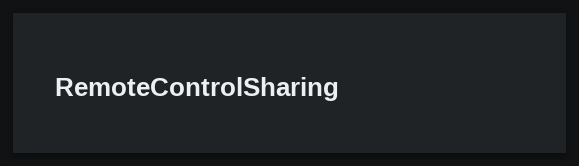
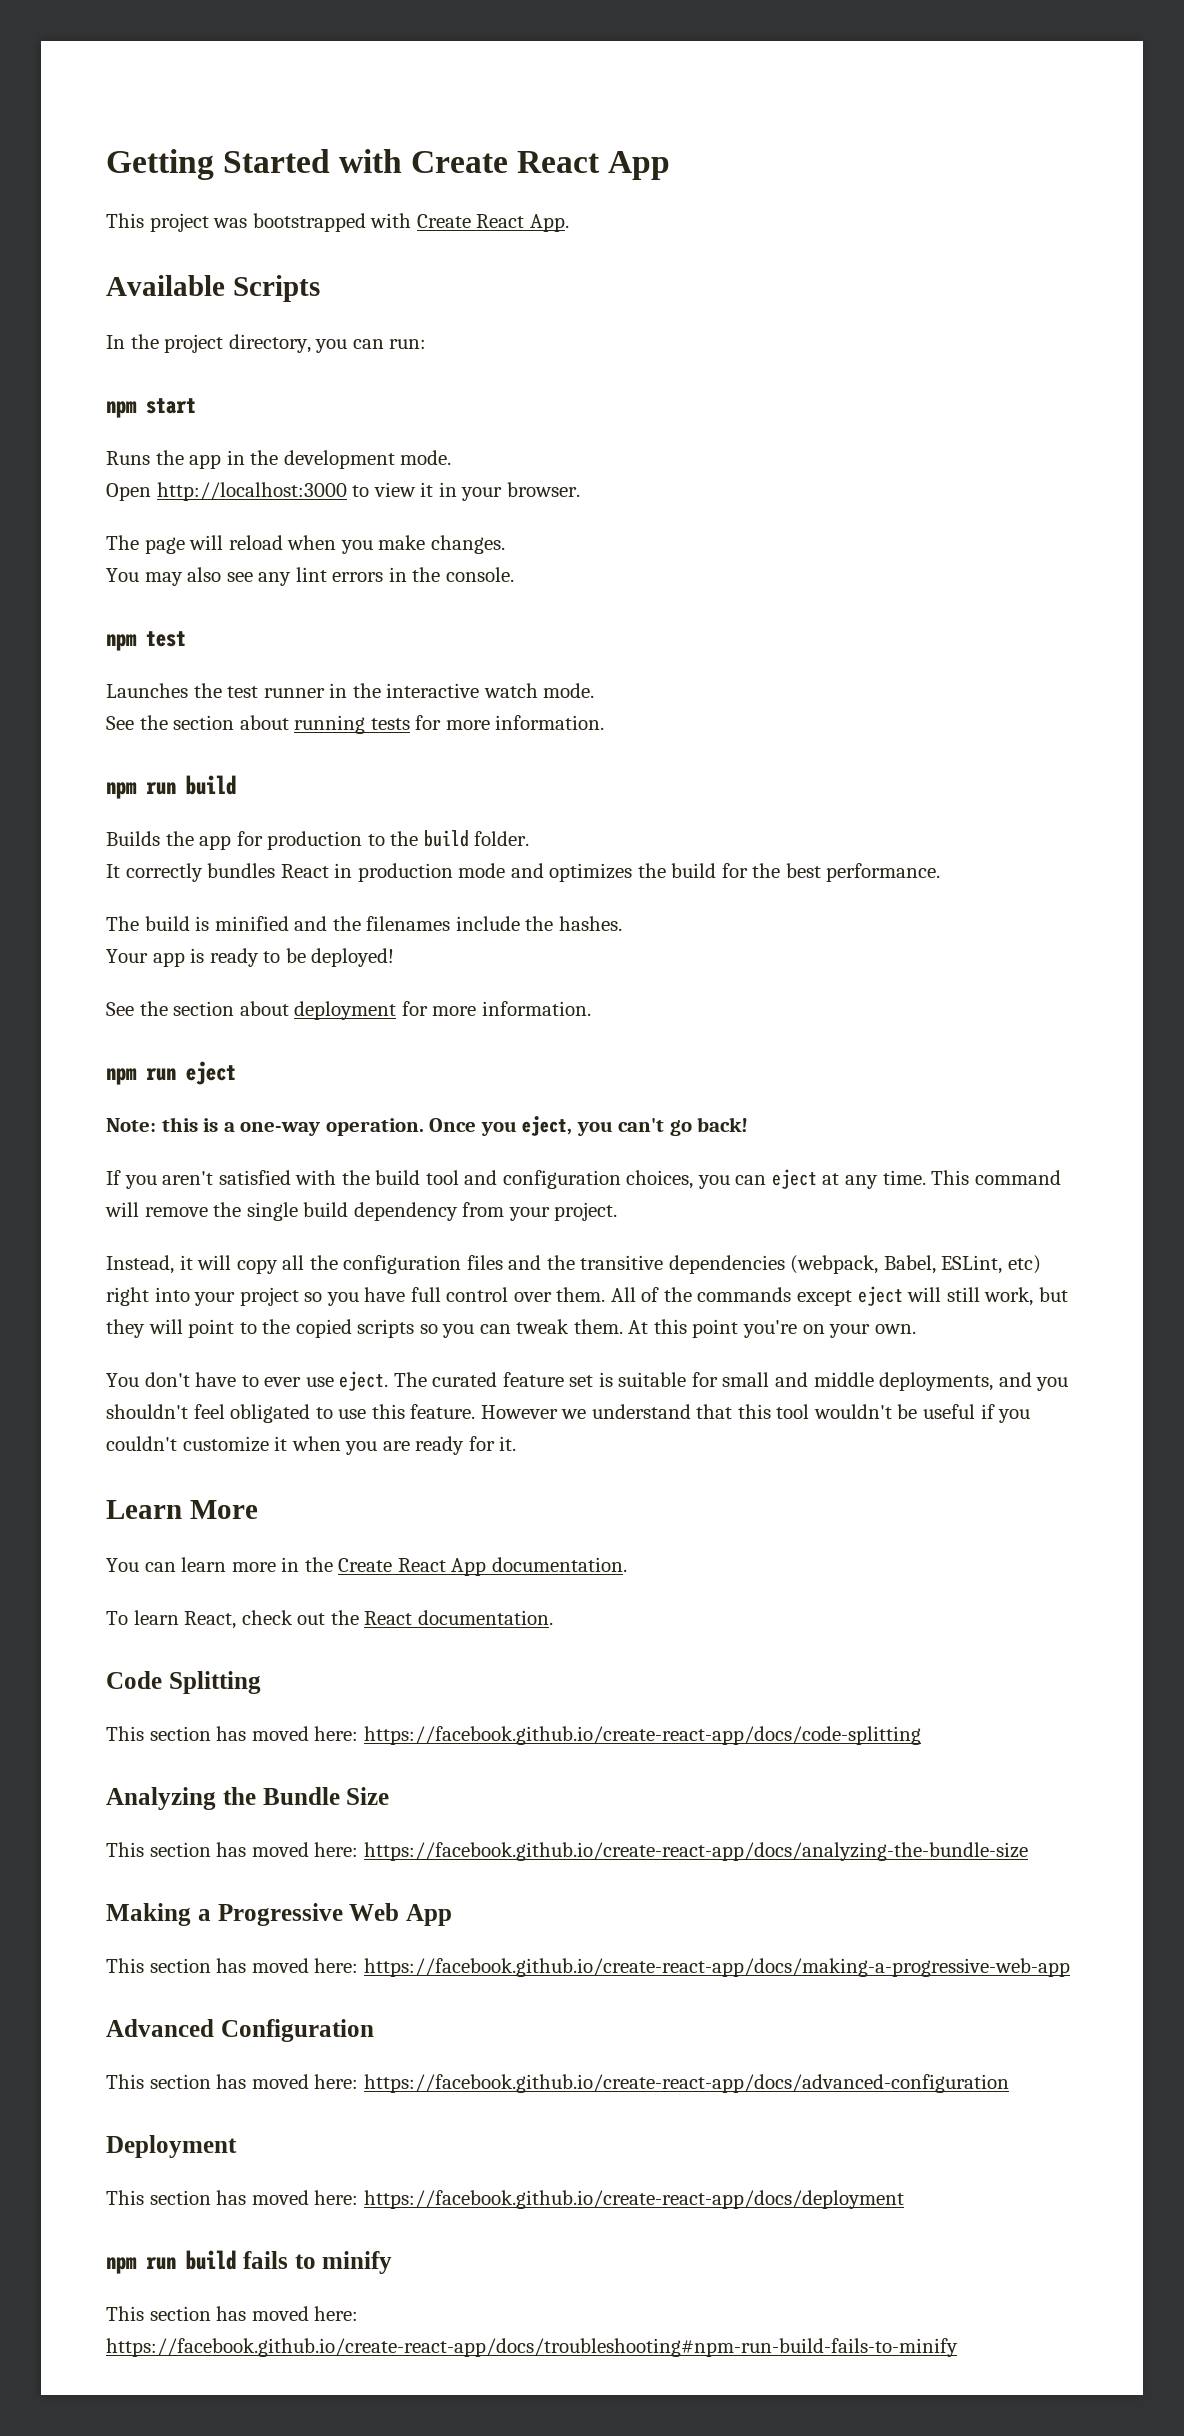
[55,77,339,101] RemoteControlSharing -> [106,149,671,180] [106,213,569,232] [106,275,320,302] [106,334,427,353] [106,398,196,418] [106,450,452,469] [106,482,580,501] [106,535,505,554] [106,567,514,586] [106,631,186,651] [106,683,595,698] [106,715,605,734] [106,775,236,799] [106,830,530,850] [106,863,941,882] [106,916,622,931] [106,948,395,967] [106,1001,591,1020] [106,1061,236,1085] [106,1116,749,1136] [106,1169,1061,1189] [105,1202,618,1221] [106,1255,1042,1274] [106,1286,1068,1306] [106,1319,916,1338] [106,1371,1069,1391] [106,1404,1031,1423] [106,1436,517,1455] [106,1500,258,1519] [106,1557,627,1576] [106,1610,553,1629] [106,1671,261,1694] [106,1726,921,1745] [106,1787,390,1810] [106,1842,1028,1861] [106,1903,452,1926] [106,1958,1070,1977] [106,2019,374,2042] [106,2074,1009,2093] [106,2135,237,2158] [106,2190,904,2209] [106,2250,393,2274] [106,2306,359,2321] [106,2338,958,2357] Getting Started with Create React App // This project was bootstrapped with Create React App. // Available Scripts // In the project directory, you can run: // npm start // Runs the app in the development mode. // Open http://localhost:3000 to view it in your browser. // The page will reload when you make changes. // You may also see any lint errors in the console. // npm test // Launches the test runner in the interactive watch mode. // See the section about running tests for more information. // npm run build // Builds the app for production to the build folder. // It correctly bundles React in production mode and optimizes the build for the best performance. // The build is minified and the filenames include the hashes. // Your app is ready to be deployed! // See the section about deployment for more information. // npm run eject // Note: this is a one-way operation. Once you eject, you can't go back! // If you aren't satisfied with the build tool and configuration choices, you can eject at any time. This command will remove the single build dependency from your project. // Instead, it will copy all the configuration files and the transitive dependencies (webpack, Babel, ESLint, etc) right into your project so you have full control over them. All of the commands except eject will still work, but they will point to the copied scripts so you can tweak them. At this point you're on your own. // You don't have to ever use eject. The curated feature set is suitable for small and middle deployments, and you shouldn't feel obligated to use this feature. However we understand that this tool wouldn't be useful if you couldn't customize it when you are ready for it. // Learn More // You can learn more in the Create React App documentation. // To learn React, check out the React documentation. // Code Splitting // This section has moved here: https://facebook.github.io/create-react-app/docs/code-splitting // Analyzing the Bundle Size // This section has moved here: https://facebook.github.io/create-react-app/docs/analyzing-the-bundle-size // Making a Progressive Web App // This section has moved here: https://facebook.github.io/create-react-app/docs/making-a-progressive-web-app // Advanced Configuration // This section has moved here: https://facebook.github.io/create-react-app/docs/advanced-configuration // Deployment // This section has moved here: https://facebook.github.io/create-react-app/docs/deployment // npm run build fails to minify // This section has moved here: https://facebook.github.io/create-react-app/docs/troubleshooting#npm-run-build-fails-to-minify

